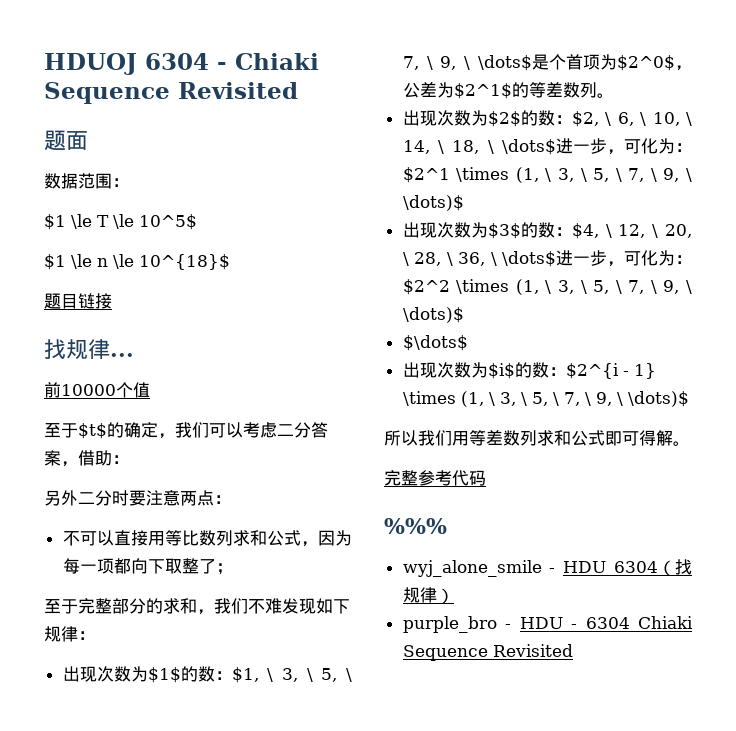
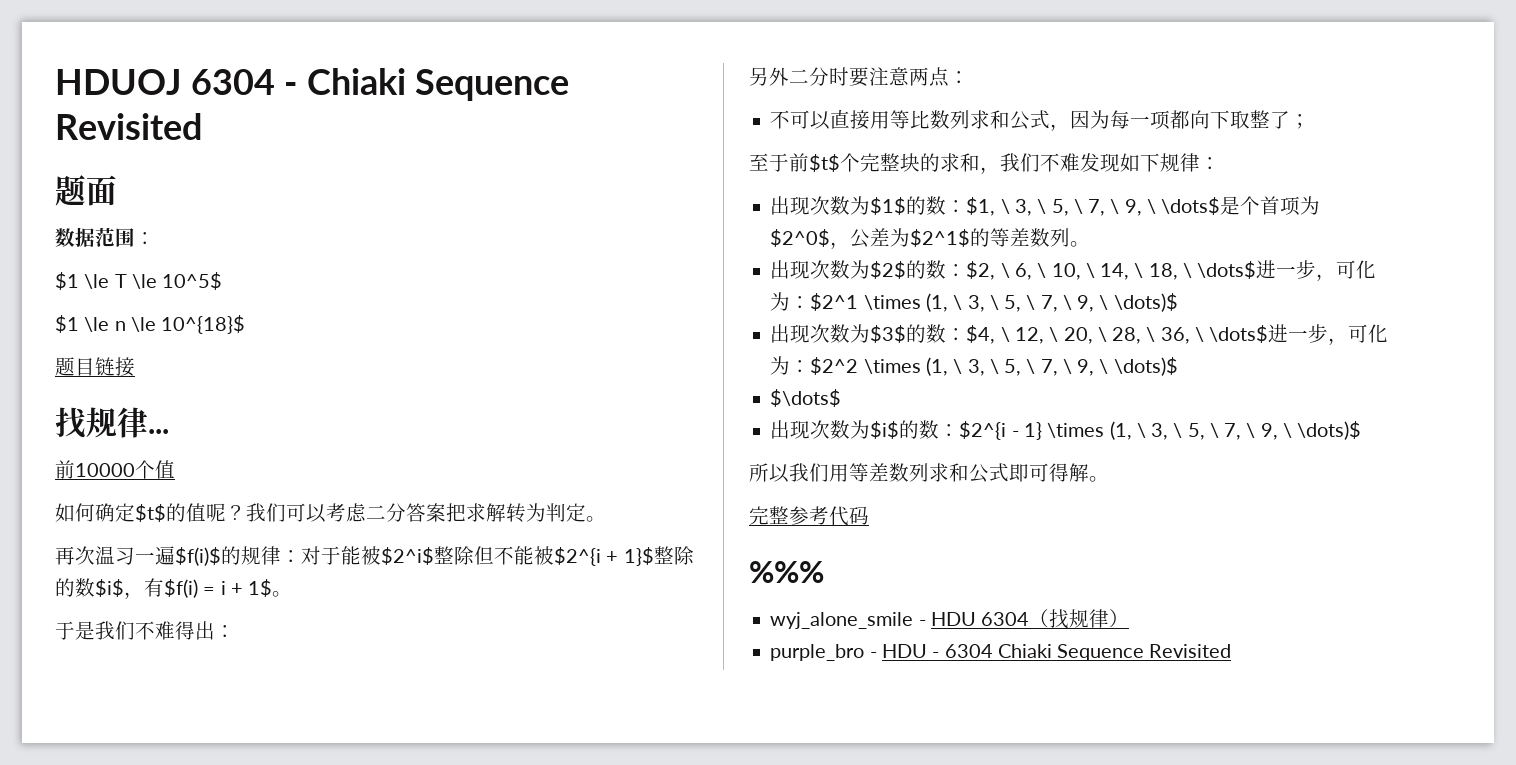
[44,422,175,439] 至于$t$的确定， -> [55,503,246,522] 如何确定$t$的值呢？
[61,450,112,467] ，借助 -> [446,503,606,523] [55,546,694,566] [55,578,293,599] [55,621,215,640] 把求解转为判定。 // 再次温习一遍$f(i)$的规律：对于能被$2^i$整除但不能被$2^{i + 1}$整除的数$i$，有$f(i) = i + 1$。 // 于是我们不难得出
[78,598,146,614] 完整部分 -> [789,153,920,172] 前$t$个完整块

